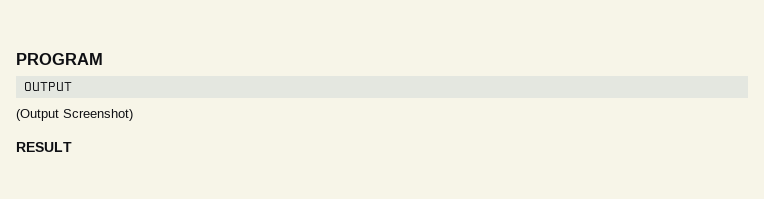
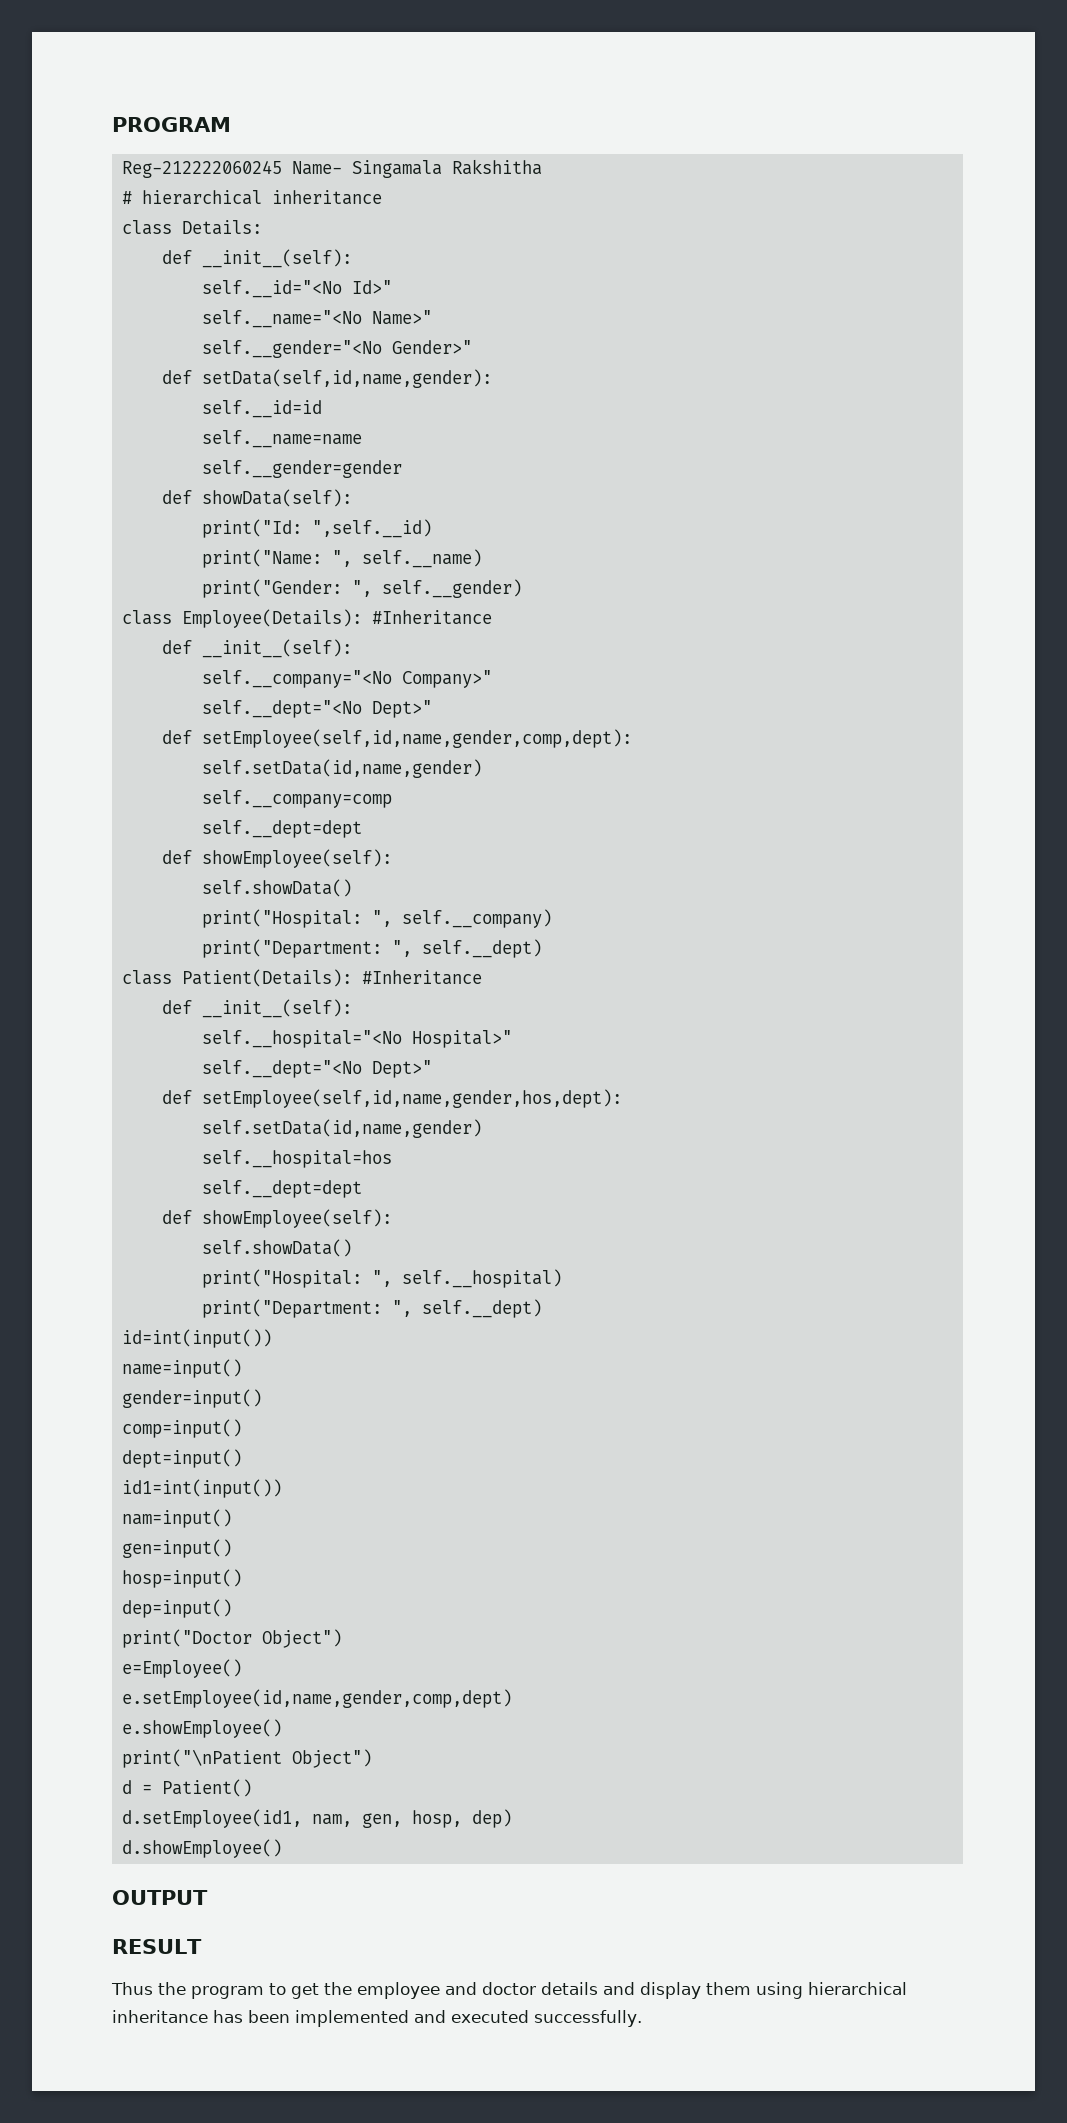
[23,82,72,91] [16,109,133,121] [16,142,72,152] OUTPUT // (Output Screenshot) // RESULT -> [121,159,542,178] [121,190,382,205] [121,220,262,235] [161,249,352,268] [201,280,392,298] [201,310,432,328] [201,340,472,358] [161,369,492,388] [201,400,322,418] [201,430,362,448] [201,460,402,478] [161,489,352,507] [201,519,432,538] [201,549,482,568] [201,579,522,598] [121,609,492,628] [161,639,352,658] [201,670,492,688] [201,700,432,718] [161,729,632,748] [201,759,482,778] [201,790,392,808] [201,820,362,838] [161,849,392,868] [201,879,352,897] [201,909,552,928] [201,939,542,958] [121,969,482,987] [161,999,352,1018] [201,1030,512,1048] [201,1060,432,1078] [161,1089,622,1108] [201,1119,482,1138] [201,1150,392,1168] [201,1180,362,1198] [161,1209,392,1228] [201,1239,352,1257] [201,1269,562,1288] [201,1299,542,1318] [121,1329,272,1348] [121,1359,242,1378] [121,1389,262,1408] [121,1419,242,1438] [121,1449,242,1468] [121,1479,282,1498] [121,1509,232,1528] [121,1539,232,1558] [121,1569,242,1588] [121,1599,232,1618] [121,1629,342,1648] [121,1659,242,1678] [121,1689,512,1708] [121,1719,282,1738] [121,1749,372,1768] [121,1779,252,1797] [121,1809,512,1828] [121,1839,282,1858] [112,1890,208,1905] [112,1939,202,1954] [111,1982,907,1999] [112,2010,642,2027] Reg-212222060245 Name- Singamala Rakshitha // # hierarchical inheritance // class Details: // def __init__(self): // self.__id="<No Id>" // self.__name="<No Name>" // self.__gender="<No Gender>" // def setData(self,id,name,gender): // self.__id=id // self.__name=name // self.__gender=gender // def showData(self): // print("Id: ",self.__id) // print("Name: ", self.__name) // print("Gender: ", self.__gender) // class Employee(Details): #Inheritance // def __init__(self): // self.__company="<No Company>" // self.__dept="<No Dept>" // def setEmployee(self,id,name,gender,comp,dept): // self.setData(id,name,gender) // self.__company=comp // self.__dept=dept // def showEmployee(self): // self.showData() // print("Hospital: ", self.__company) // print("Department: ", self.__dept) // class Patient(Details): #Inheritance // def __init__(self): // self.__hospital="<No Hospital>" // self.__dept="<No Dept>" // def setEmployee(self,id,name,gender,hos,dept): // self.setData(id,name,gender) // self.__hospital=hos // self.__dept=dept // def showEmployee(self): // self.showData() // print("Hospital: ", self.__hospital) // print("Department: ", self.__dept) // id=int(input()) // name=input() // gender=input() // comp=input() // dept=input() // id1=int(input()) // nam=input() // gen=input() // hosp=input() // dep=input() // print("Doctor Object") // e=Employee() // e.setEmployee(id,name,gender,comp,dept) // e.showEmployee() // print("\nPatient Object") // d = Patient() // d.setEmployee(id1, nam, gen, hosp, dep) // d.showEmployee() // OUTPUT // RESULT // Thus the program to get the employee and doctor details and display them using hierarchical inheritance has been implemented and executed successfully.

